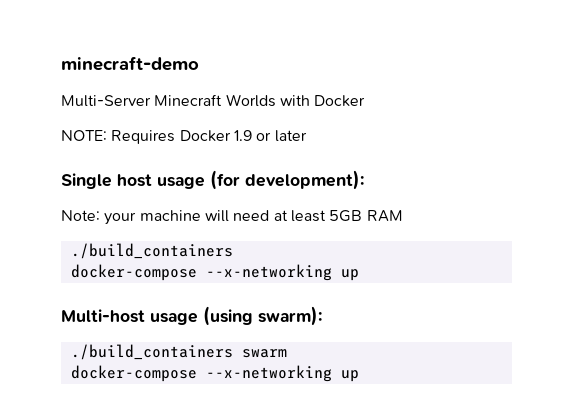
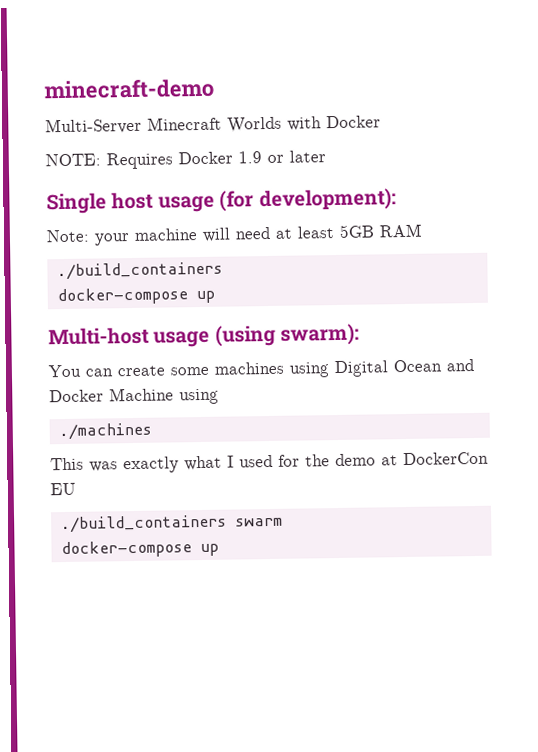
[205,264,332,281] --x-networking -> (188, 296) none
(322, 316) none -> [48,358,474,378] [49,387,219,405] [58,422,152,441] [50,451,489,474] [50,482,76,496] // You can create some machines using Digital Ocean and Docker Machine using // ./machines // This was exactly what I used for the demo at DockerCon EU
[205,365,332,382] --x-networking -> (192, 549) none

